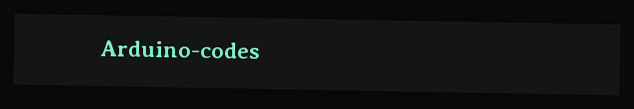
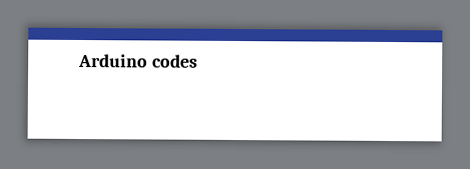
[99,40,261,59] Arduino-codes -> [78,53,198,68] Arduino codes

